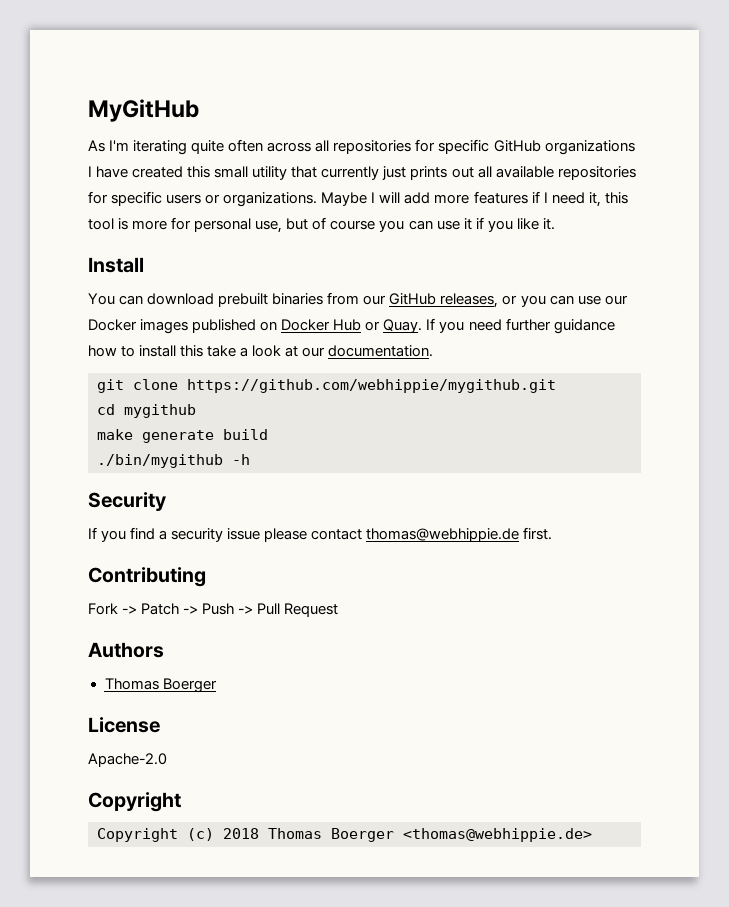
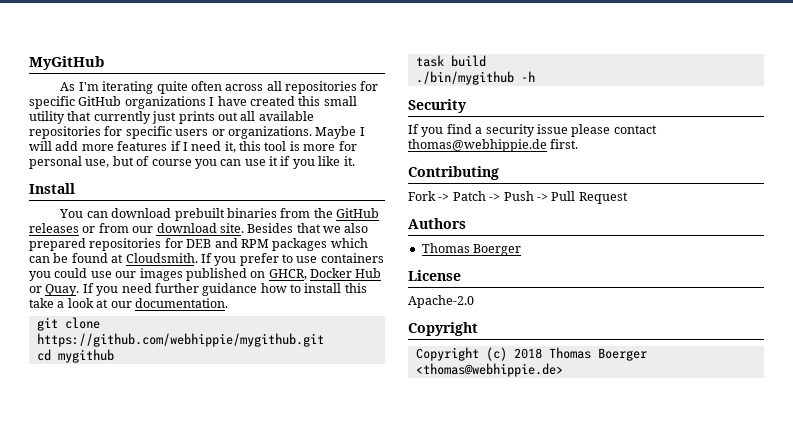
[363,293,574,308] our GitHub releases, or you can -> [313,208,380,218] [29,223,369,233] [29,238,368,251] [29,253,384,266] [29,268,88,281] the GitHub releases or from our download site. Besides that we also prepared repositories for DEB and RPM packages which can be found at Cloudsmith. If you prefer to use containers you could
[88,319,137,331] Docker -> (137, 274) none
(278, 326) none -> [268,269,307,280] GHCR,
[97,429,214,443] make generate -> [415,55,444,67] task

